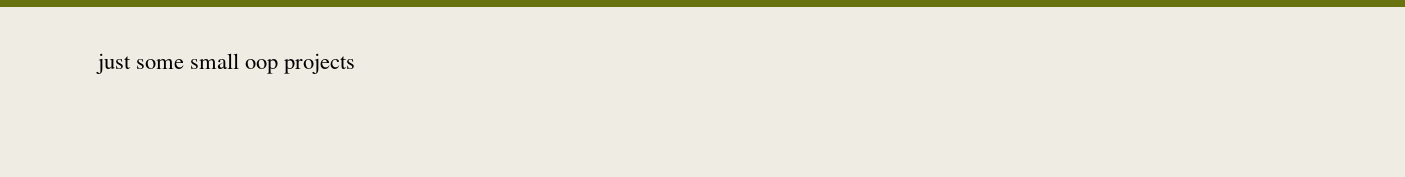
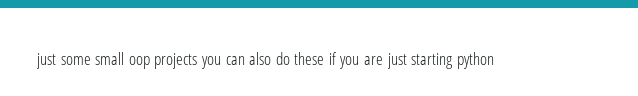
(356, 63) none -> [200,52,494,69] you can also do these if you are just starting python

